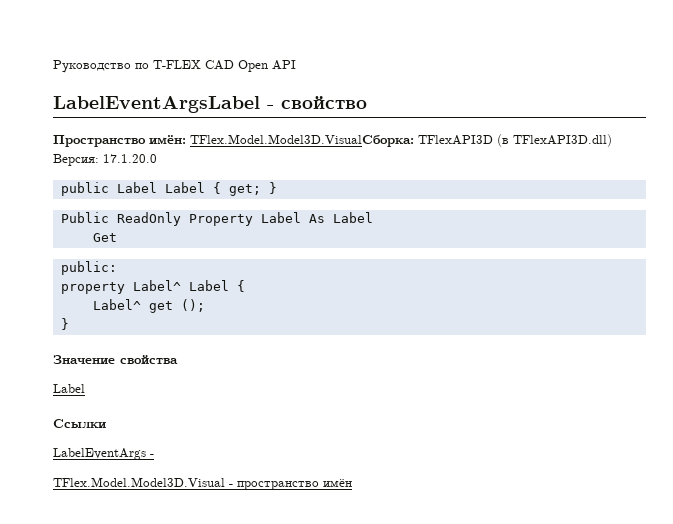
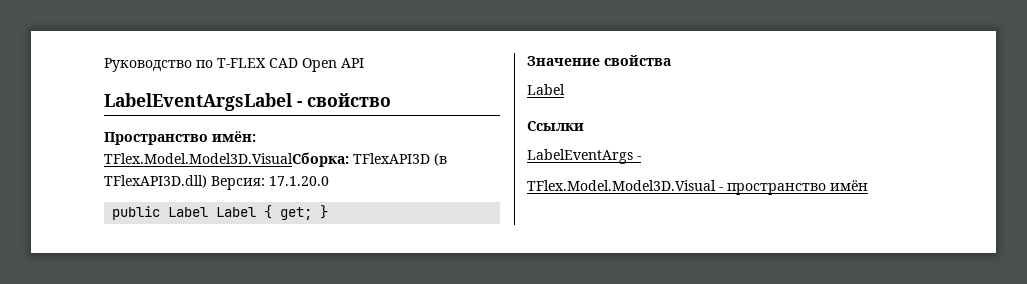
[60,212,373,226] [92,233,117,242] [60,261,117,275] [60,280,245,294] [92,299,205,313] [60,318,69,330] // Public ReadOnly Property Label As Label // Get // public: // property Label^ Label { // Label^ get (); // } -> (329, 212) none

